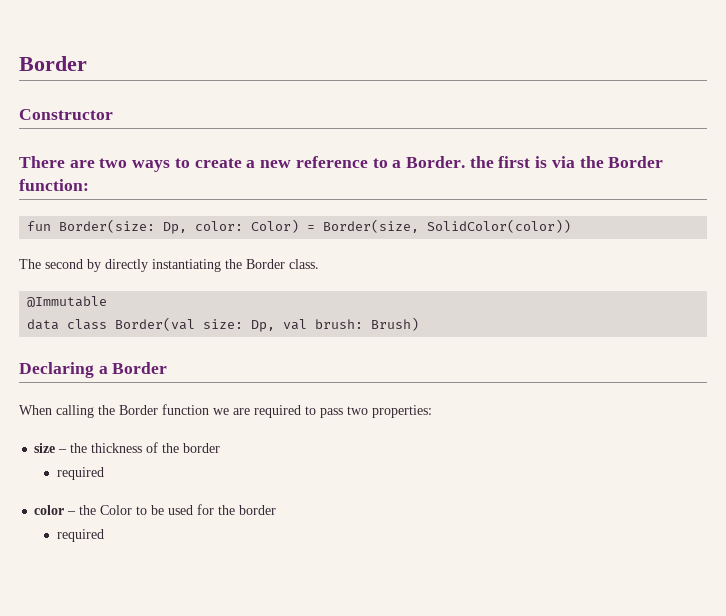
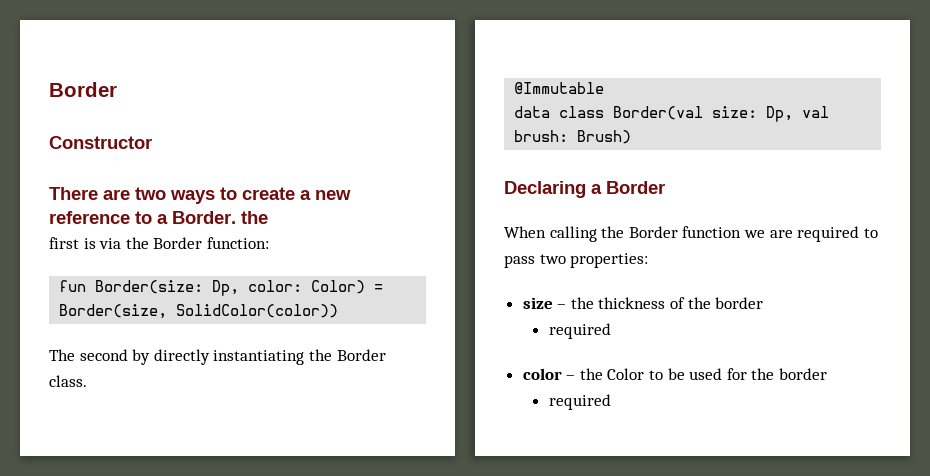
(494, 162) none -> (268, 217) //

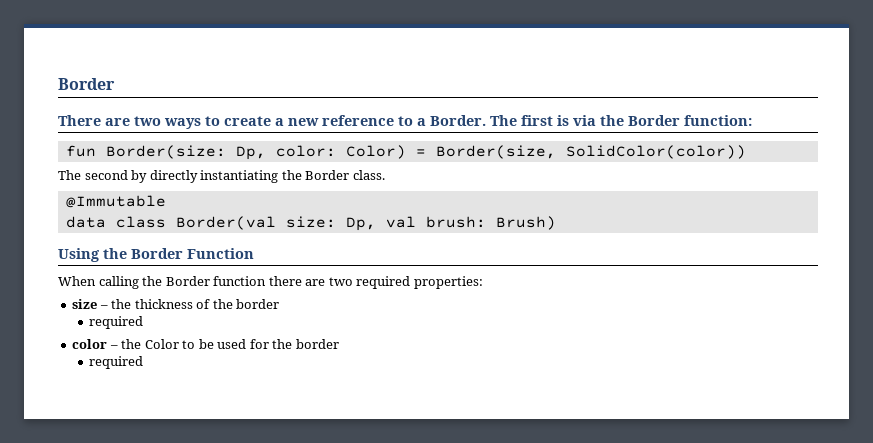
[49,82,117,97] [49,136,152,149] Border // Constructor -> [58,78,115,90] Border
[241,211,268,224] the // -> [490,115,517,126] The
[504,181,665,198] Declaring a Border -> [58,248,254,262] Using the Border Function
[743,226,878,242] [504,254,566,268] we are required to pass two -> [268,276,411,289] there are two required

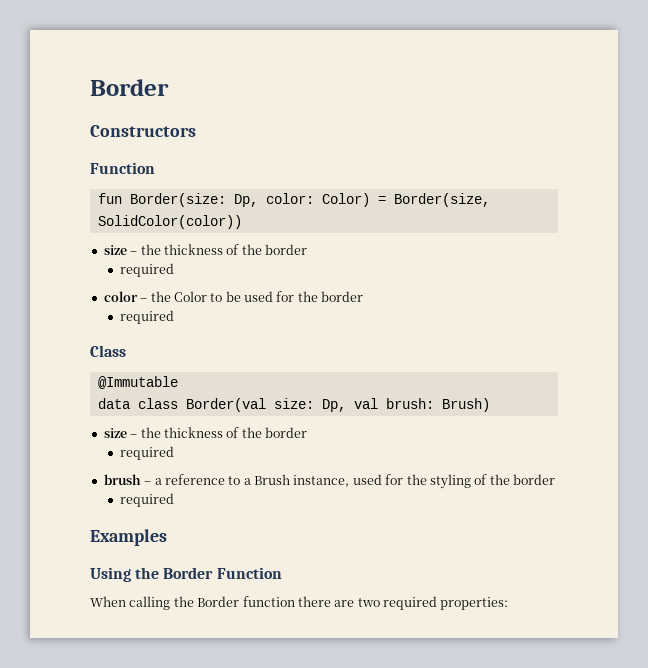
[58,115,752,129] There are two ways to create a new reference to a Border. The first is via the Border function: -> [90,125,196,137] [90,162,155,174] Constructors // Function
[58,170,385,183] [65,195,166,208] [65,216,556,231] [58,248,254,262] [58,276,483,289] // The second by directly instantiating the Border class. // @Immutable // data class Border(val size: Dp, val brush: Brush) // Using the Border Function // When calling the Border function there are two required properties: -> (242, 222) none
(144, 362) none -> [90,345,126,357] [97,376,178,389] [97,398,490,412] [103,427,307,438] [119,446,174,460] [103,474,555,489] [119,493,174,507] [90,529,167,546] [90,567,282,582] [90,596,509,610] // Class // @Immutable // data class Border(val size: Dp, val brush: Brush) // size – the thickness of the border // required // brush – a reference to a Brush instance, used for the styling of the border // required // Examples // Using the Border Function // When calling the Border function there are two required properties:

